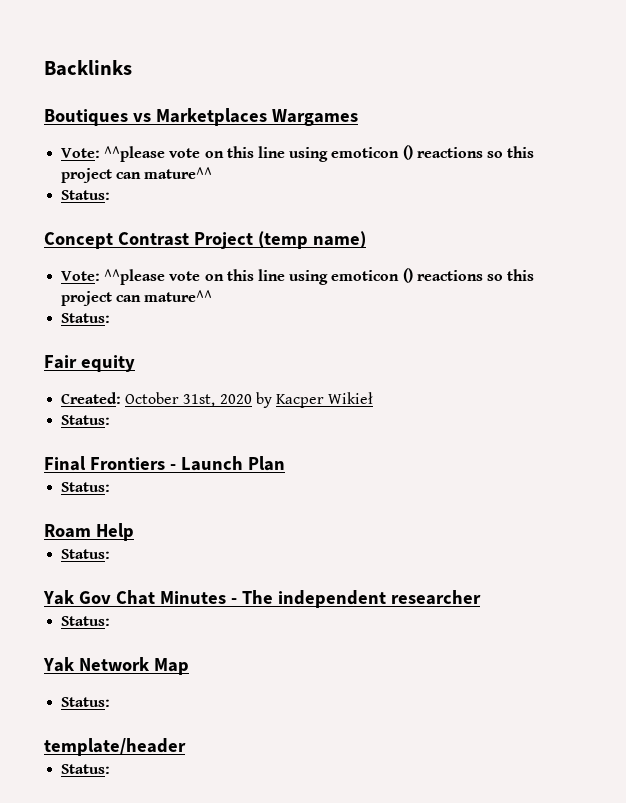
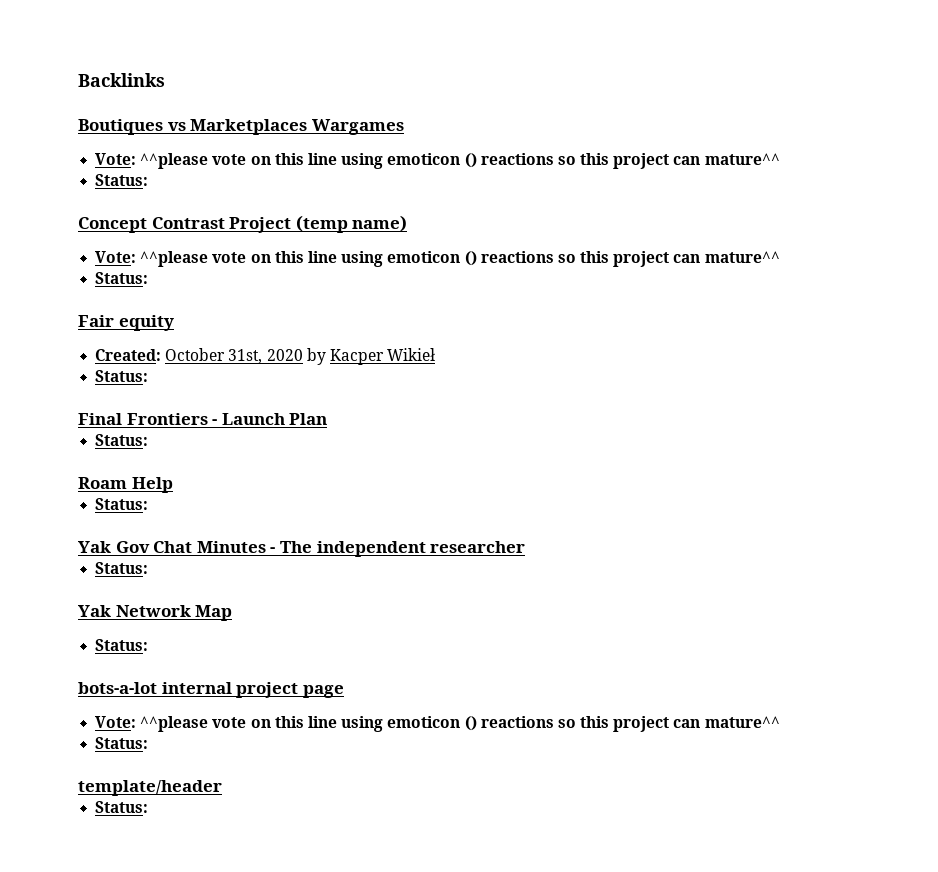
(111, 702) none -> [78,682,344,698] [95,716,780,732] [95,737,149,749] // bots-a-lot internal project page // Vote: ^^please vote on this line using emoticon () reactions so this project can mature^^ // Status:

